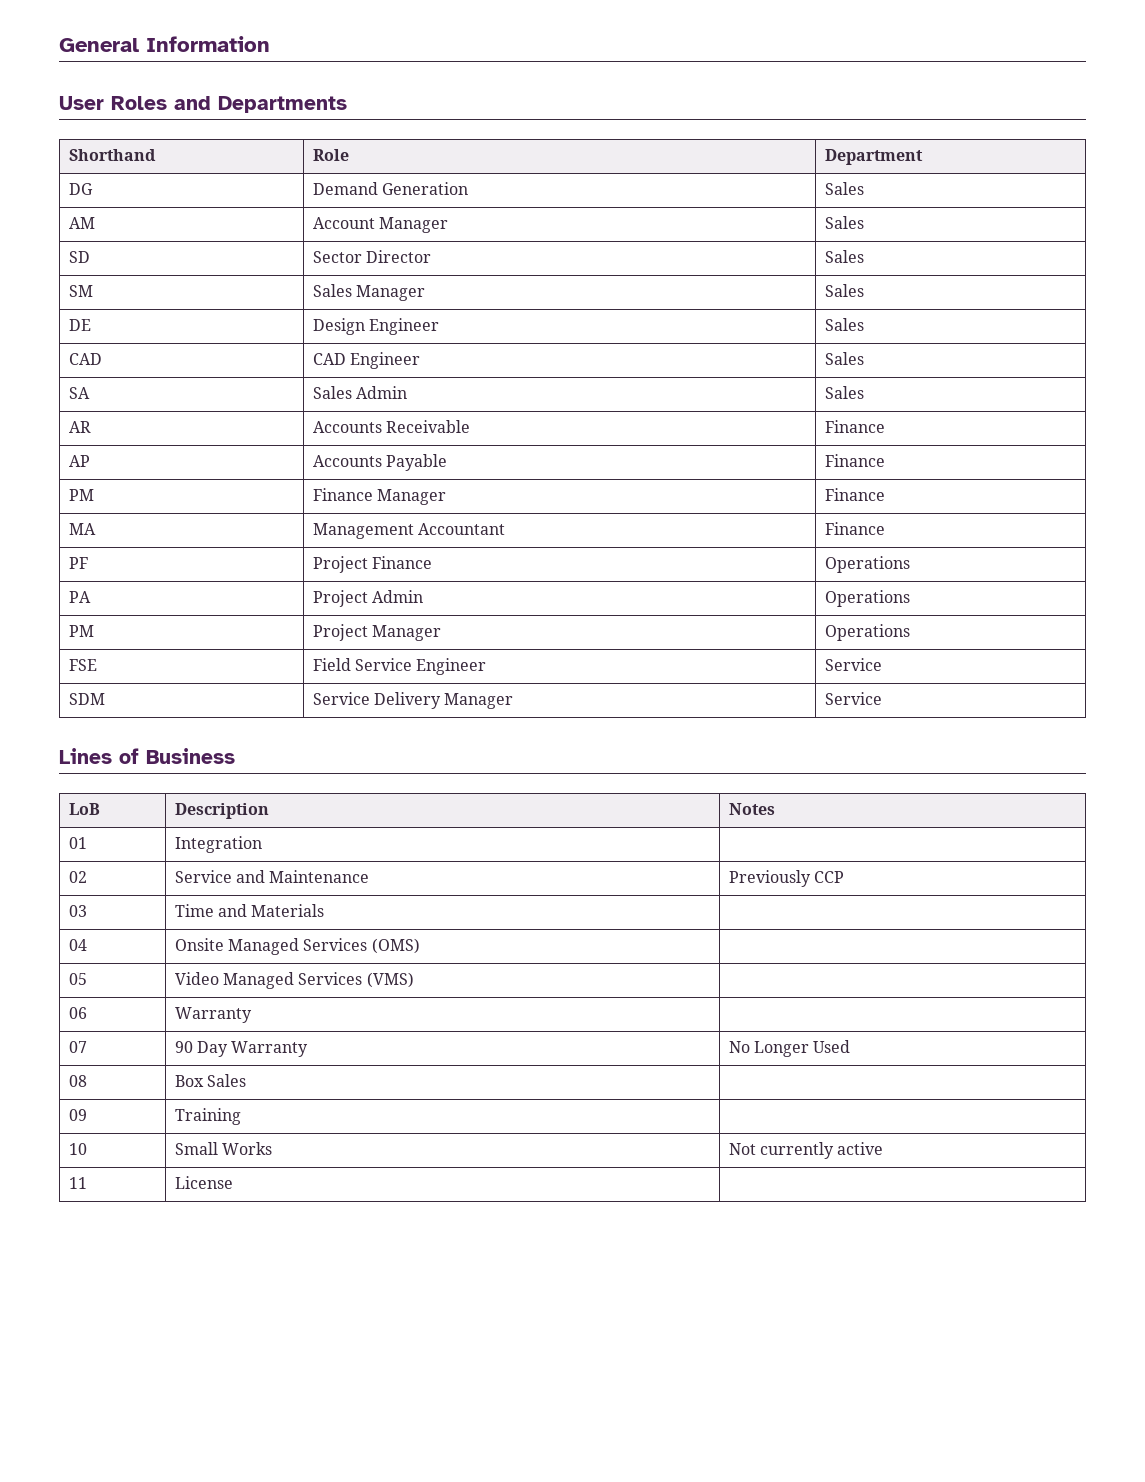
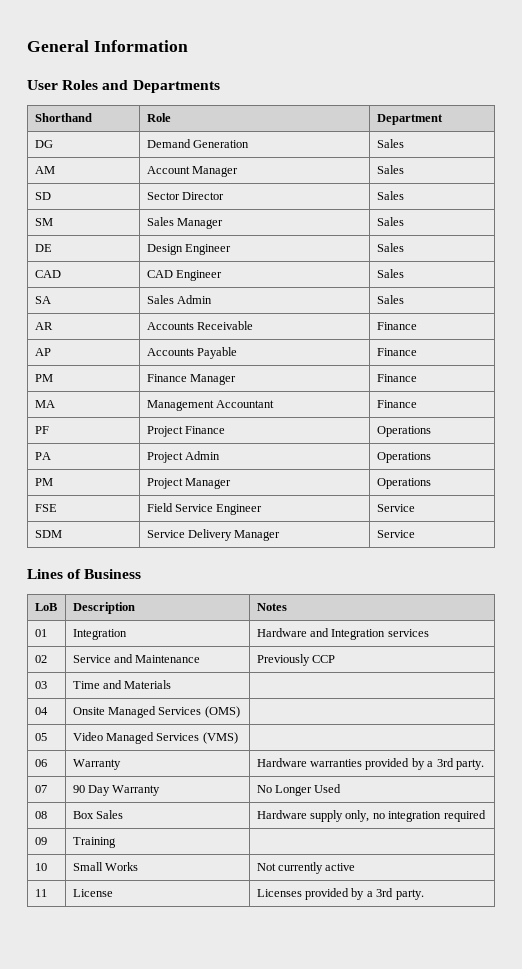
(262, 844) none -> [256,628,429,640] Hardware and Integration services
(252, 1015) none -> [256,758,484,770] Hardware warranties provided by a 3rd party.
(247, 1080) none -> [256,810,486,822] Hardware supply only, no integration required
(233, 1182) none -> [256,888,424,900] Licenses provided by a 3rd party.

